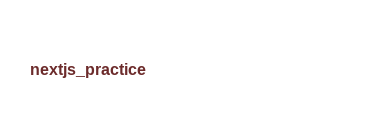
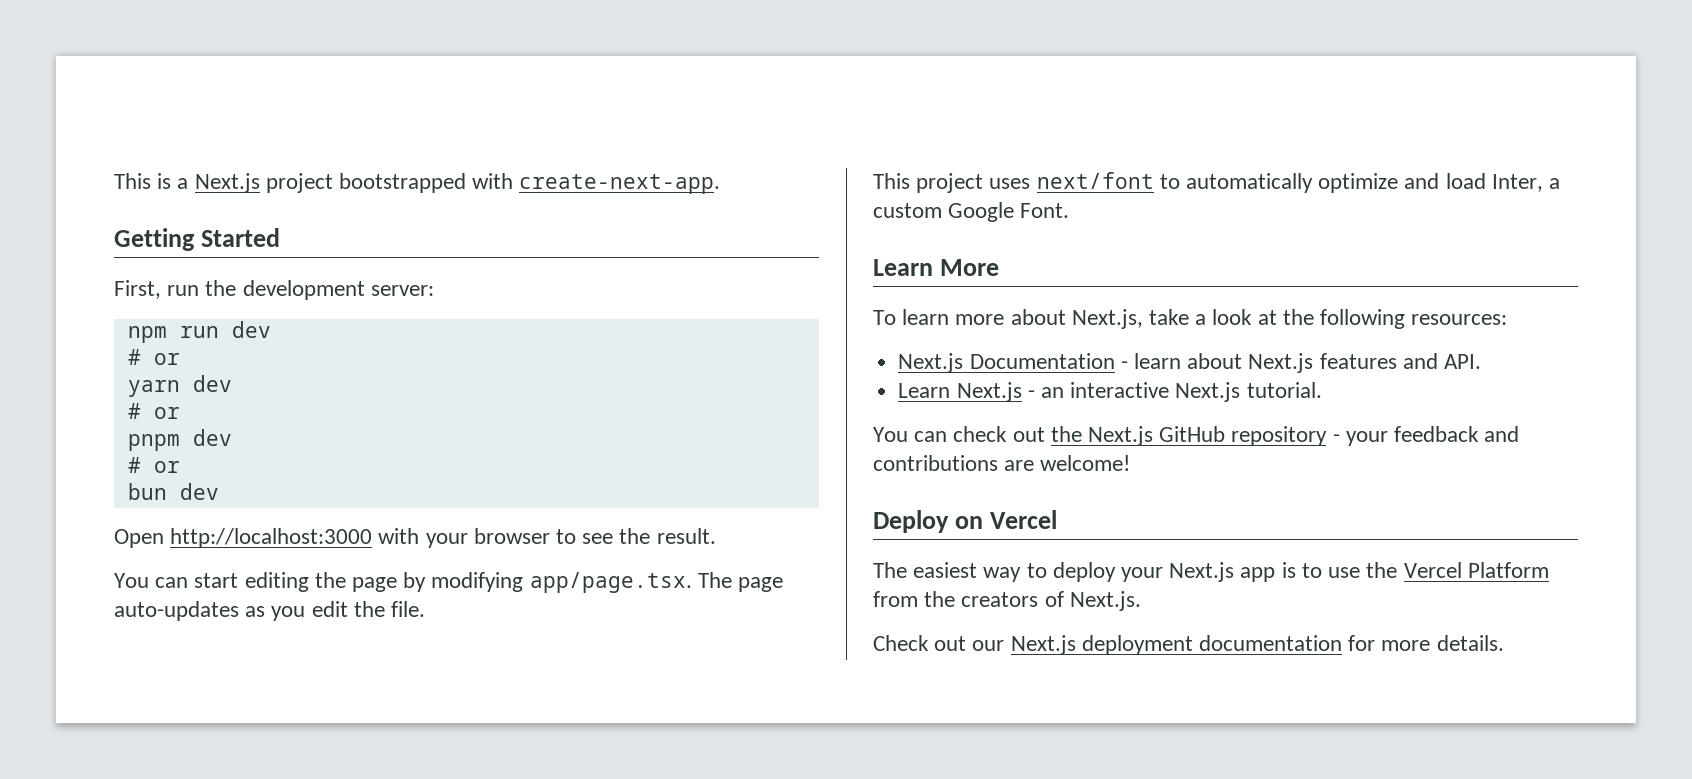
[30,63,146,78] nextjs_practice -> [114,173,721,194] [114,228,280,251] [114,280,434,300] [127,321,271,343] [127,349,180,365] [127,375,232,397] [127,403,180,419] [127,429,232,451] [127,457,180,473] [127,483,219,500] [114,528,716,548] [114,572,784,593] [114,601,426,621] [873,172,1561,193] [873,202,1070,222] [873,259,999,276] [873,309,1508,329] [898,353,1481,373] [898,382,1322,402] [873,426,1520,446] [873,455,1131,471] [873,510,1057,533] [873,562,1549,582] [873,591,1141,611] [873,635,1504,655] This is a Next.js project bootstrapped with create-next-app. // Getting Started // First, run the development server: // npm run dev // # or // yarn dev // # or // pnpm dev // # or // bun dev // Open http://localhost:3000 with your browser to see the result. // You can start editing the page by modifying app/page.tsx. The page auto-updates as you edit the file. // This project uses next/font to automatically optimize and load Inter, a custom Google Font. // Learn More // To learn more about Next.js, take a look at the following resources: // Next.js Documentation - learn about Next.js features and API. // Learn Next.js - an interactive Next.js tutorial. // You can check out the Next.js GitHub repository - your feedback and contributions are welcome! // Deploy on Vercel // The easiest way to deploy your Next.js app is to use the Vercel Platform from the creators of Next.js. // Check out our Next.js deployment documentation for more details.

